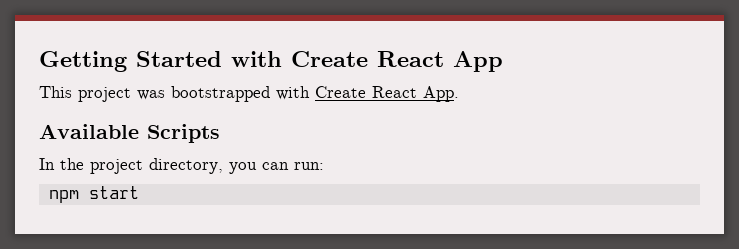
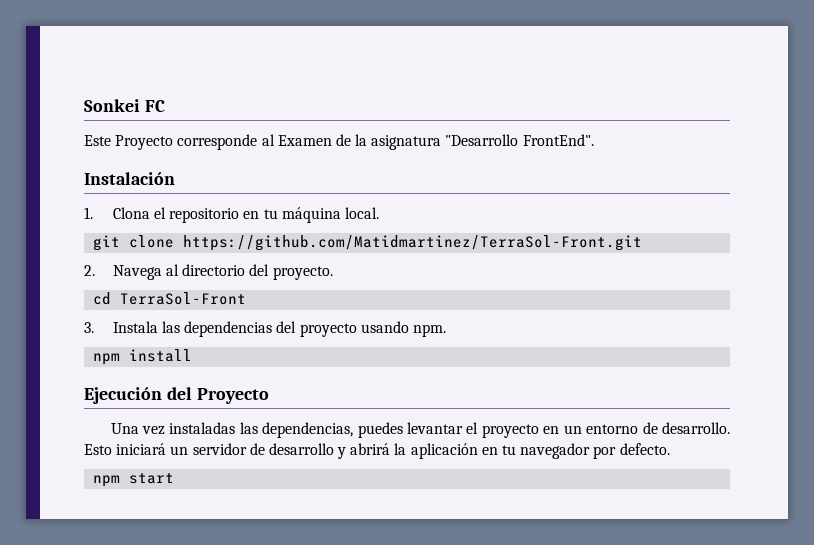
[39,51,503,72] [39,86,459,102] [39,124,220,143] [39,158,324,174] Getting Started with Create React App // This project was bootstrapped with Create React App. // Available Scripts // In the project directory, you can run: -> [84,99,165,112] [84,134,594,150] [84,172,175,185] [84,207,379,223] [93,235,643,251] [84,264,333,280] [93,292,247,305] [84,321,446,337] [93,349,193,365] [84,387,269,404] [110,422,731,438] [84,443,670,459] Sonkei FC // Este Proyecto corresponde al Examen de la asignatura "Desarrollo FrontEnd". // Instalación // 1. Clona el repositorio en tu máquina local. // git clone https://github.com/Matidmartinez/TerraSol-Front.git // 2. Navega al directorio del proyecto. // cd TerraSol-Front // 3. Instala las dependencias del proyecto usando npm. // npm install // Ejecución del Proyecto // Una vez instaladas las dependencias, puedes levantar el proyecto en un entorno de desarrollo. Esto iniciará un servidor de desarrollo y abrirá la aplicación en tu navegador por defecto.

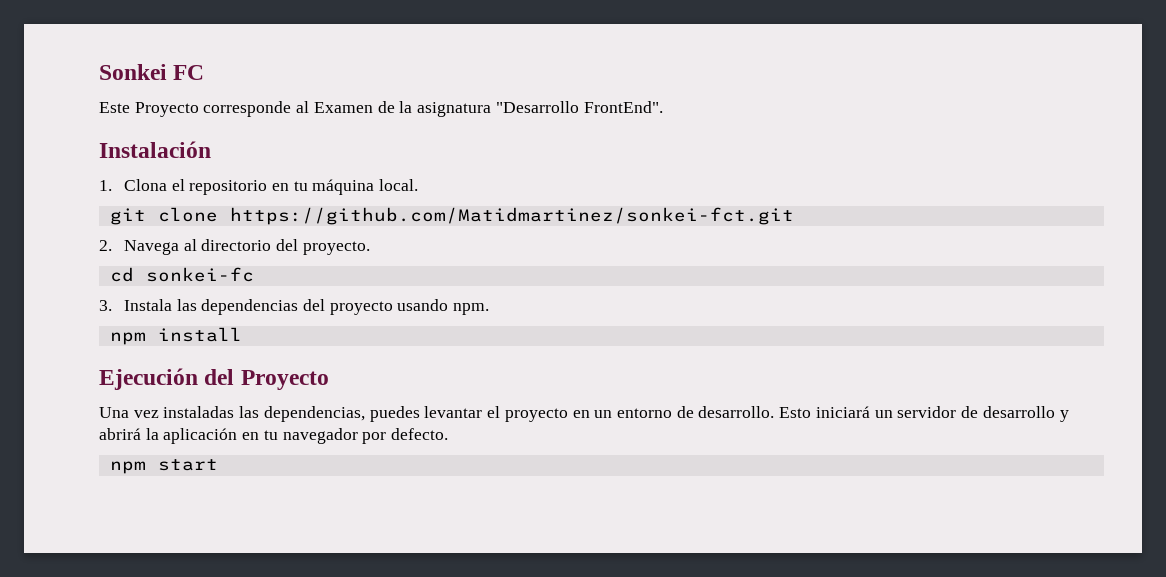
[183,235,643,251] https://github.com/Matidmartinez/TerraSol-Front.git -> [229,207,794,225] https://github.com/Matidmartinez/sonkei-fct.git
[120,292,247,305] TerraSol-Front -> [145,267,254,282] sonkei-fc

